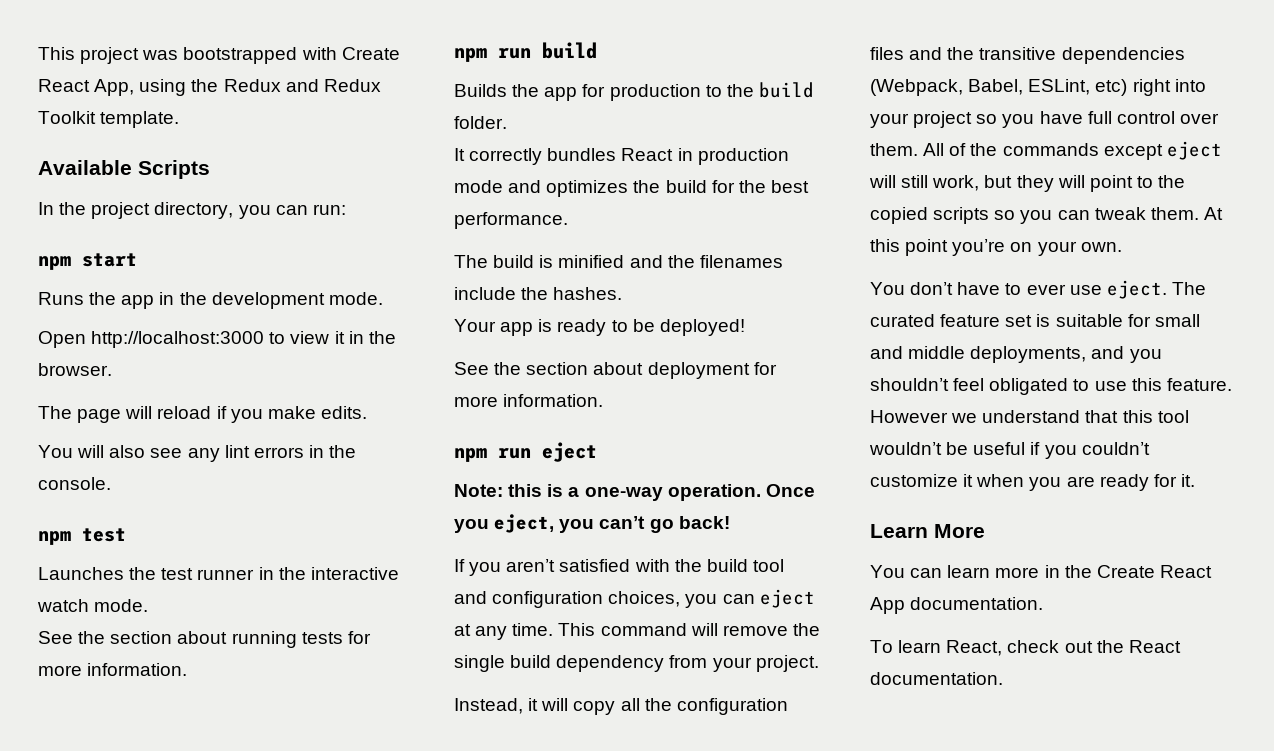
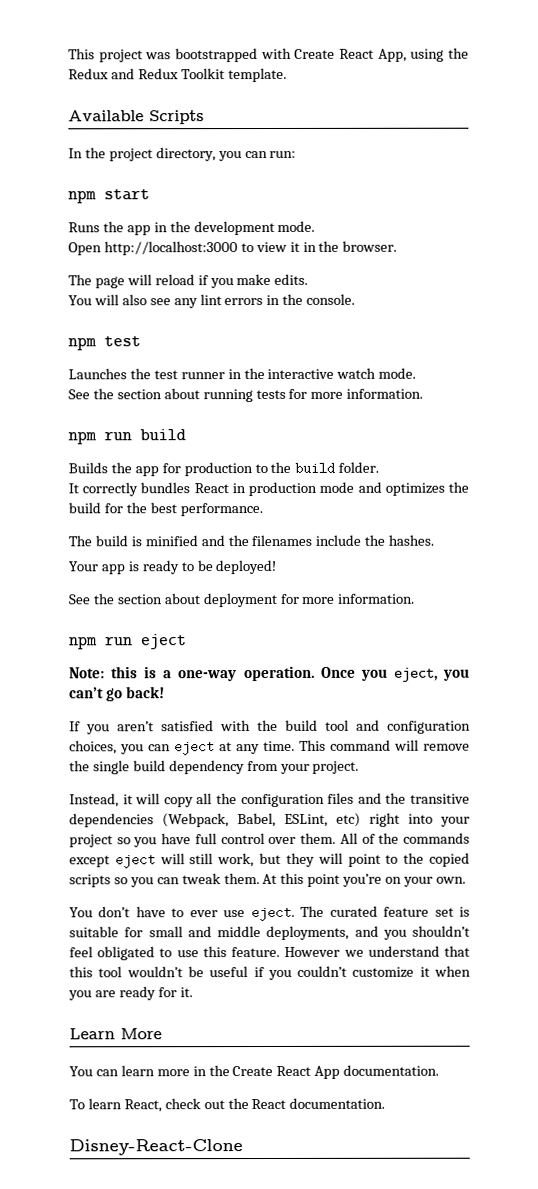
(1003, 678) none -> [69,1139,243,1156] // Disney-React-Clone

